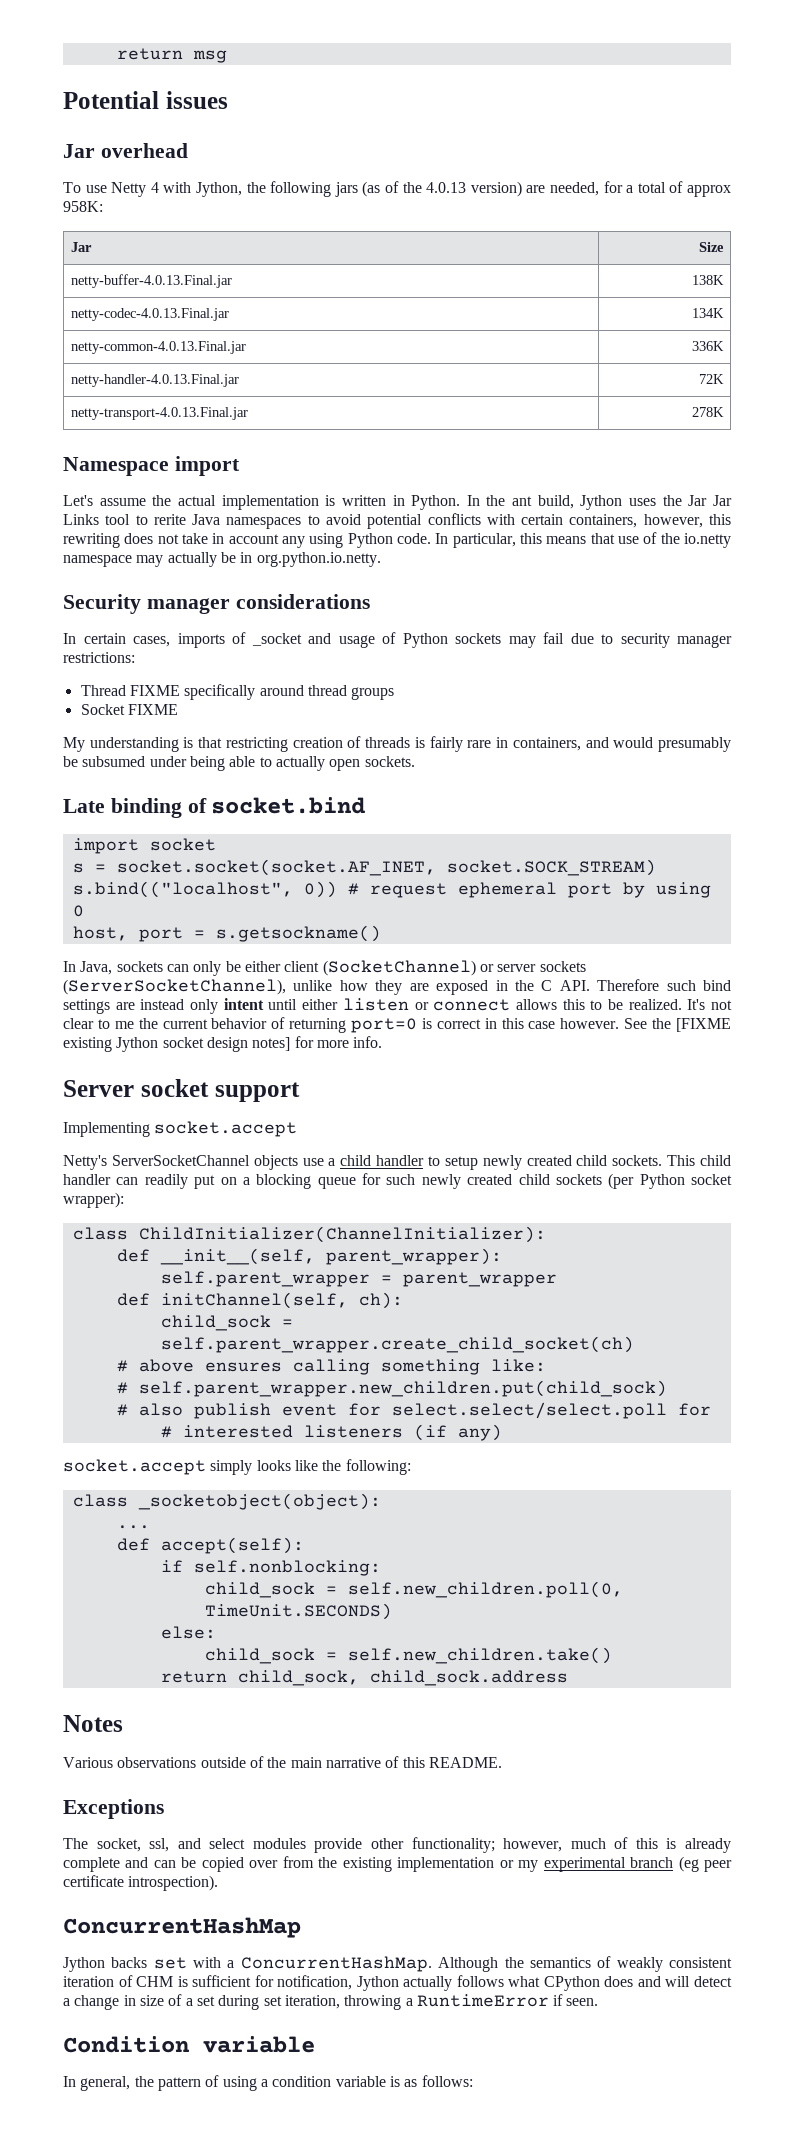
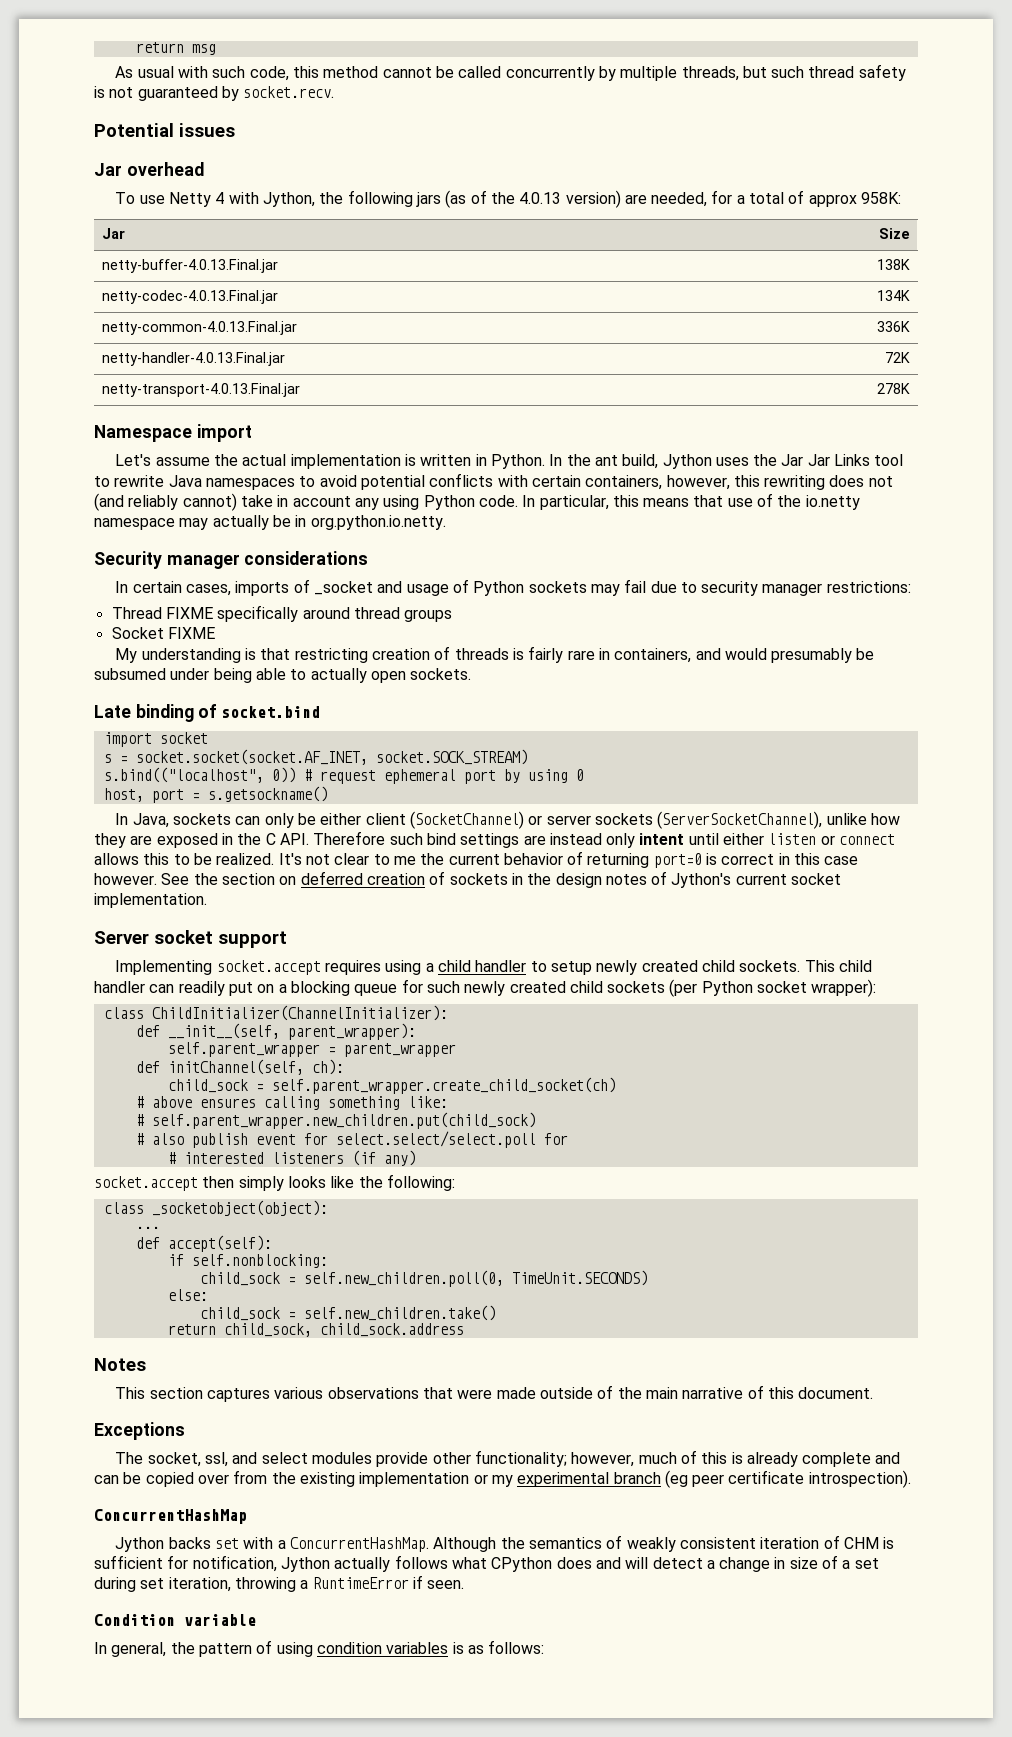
(227, 56) none -> [115,64,906,81] [94,86,335,101] // As usual with such code, this method cannot be called concurrently by multiple threads, but such thread safety is not guaranteed by socket.recv.
[153,514,186,525] rerite -> [114,475,165,487] rewrite
(179, 539) none -> [94,493,237,511] (and reliably cannot)
[675,1018,731,1032] [63,1036,383,1052] [FIXME existing Jython socket design notes] for more info. -> [221,871,842,888] [94,893,207,908] section on deferred creation of sockets in the design notes of Jython's current socket implementation.
[63,1155,324,1170] // Netty's ServerSocketChannel objects use -> [324,960,422,975] requires using
(206, 1467) none -> [202,1176,235,1188] then
[63,1757,197,1768] Various observations -> [115,1387,536,1402] This section captures various observations that were made
[428,1757,502,1768] README. -> [798,1387,874,1399] document.
[260,2076,386,2087] a condition variable -> [316,1642,449,1654] condition variables

